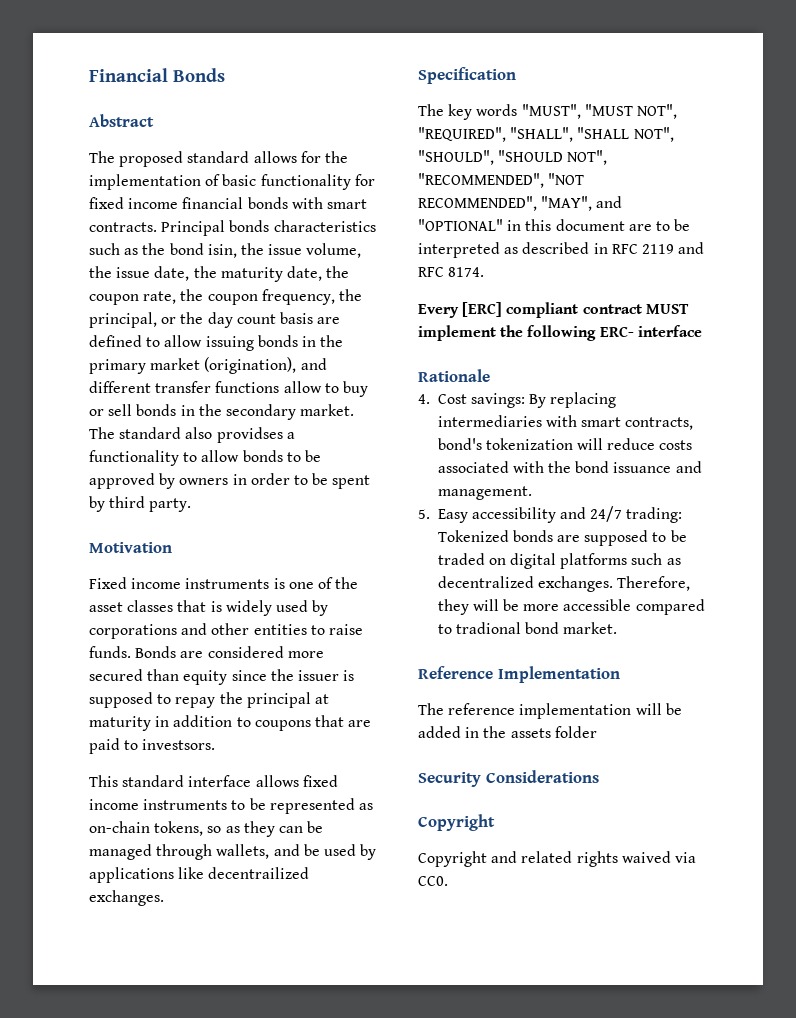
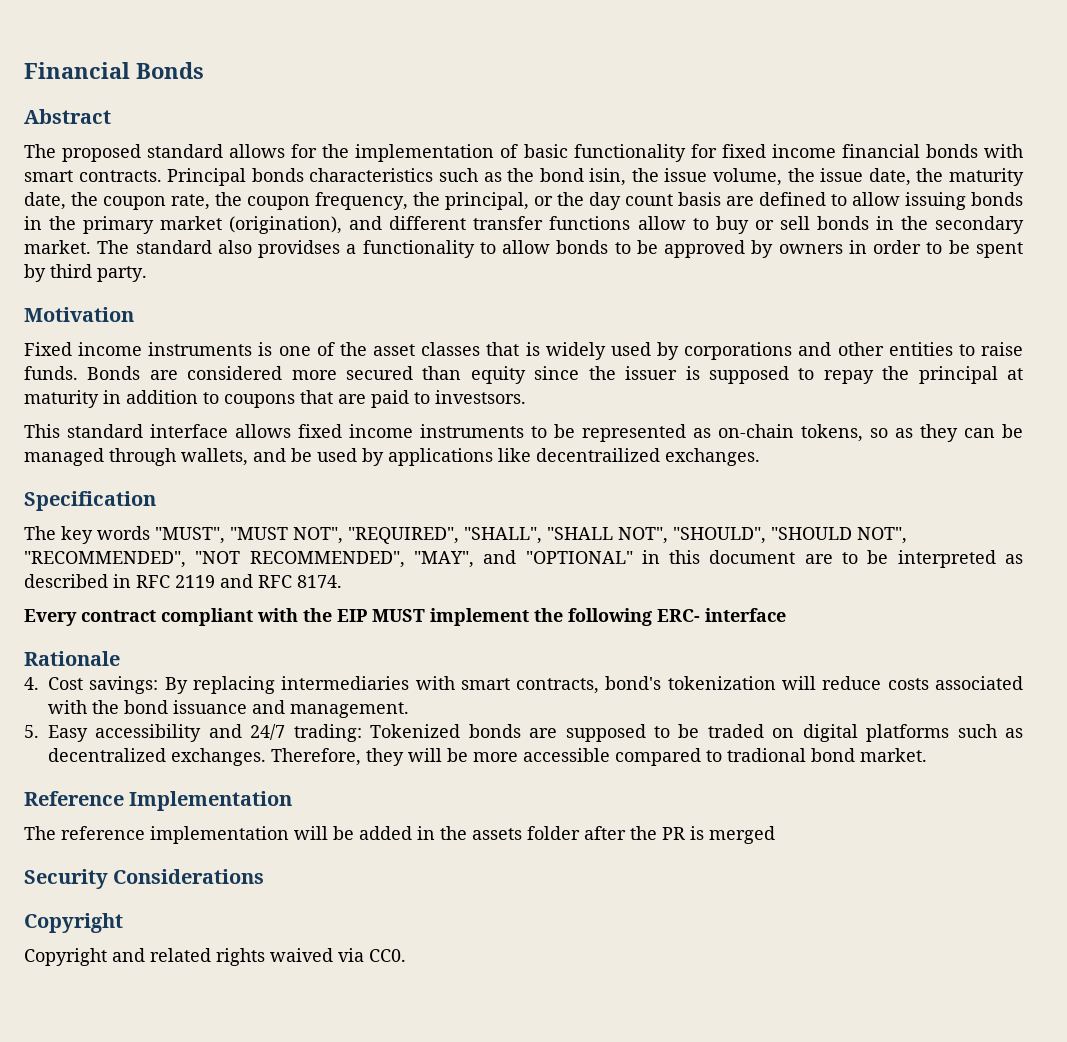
[462,302,642,318] [ERC] compliant contract -> [81,608,367,626] contract compliant with the EIP
(597, 732) none -> [584,826,775,844] after the PR is merged

